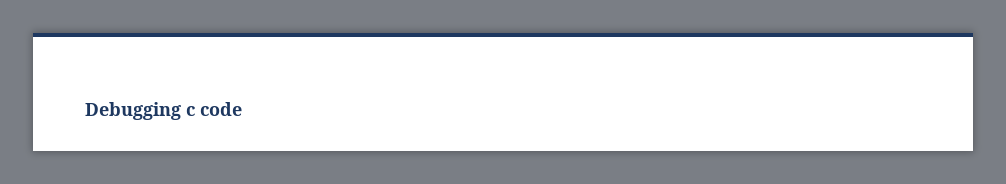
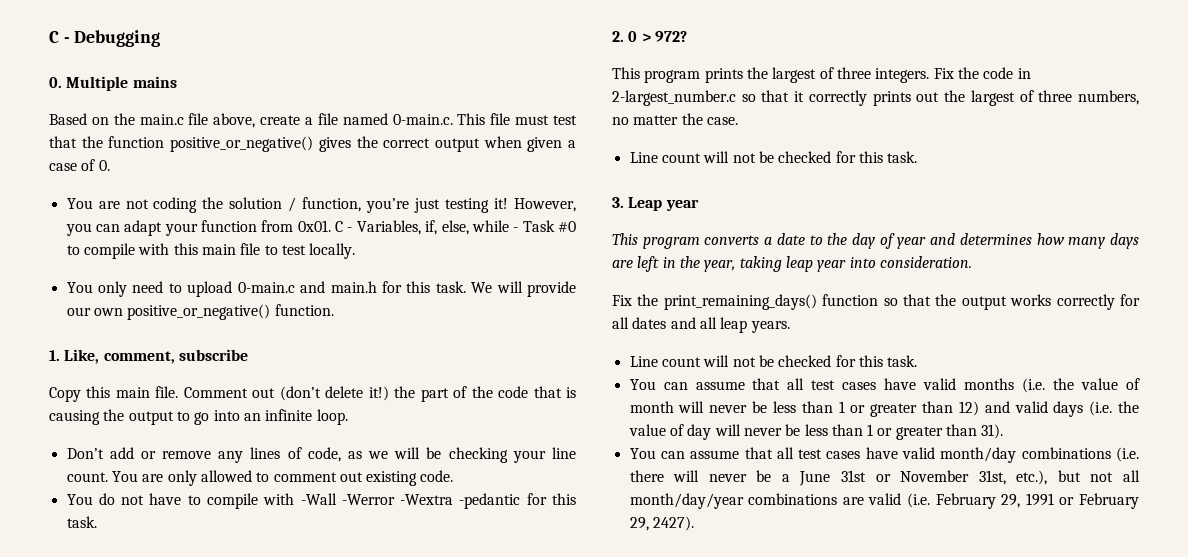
(85, 111) none -> [49,31,70,43] C -
[186,102,242,116] c code -> [49,76,177,91] [49,113,577,128] [49,136,576,152] [49,159,110,171] [66,197,576,213] [65,220,577,236] [66,243,356,259] [66,281,576,297] [66,304,334,320] [49,349,248,364] [49,386,576,402] [49,409,348,425] [66,447,576,463] [66,470,454,486] [66,493,577,509] [66,516,97,528] [612,31,687,42] [612,67,1031,83] [612,90,1139,106] [612,113,738,125] [629,151,918,163] [612,197,699,211] [612,233,1139,249] [612,256,972,272] [612,294,1140,310] [612,317,790,333] [629,355,918,367] [629,378,1140,393] [629,401,1139,417] [628,424,1004,440] [629,447,1139,463] [629,470,1141,486] [629,493,1139,509] [629,516,694,531] // 0. Multiple mains // Based on the main.c file above, create a file named 0-main.c. This file must test that the function positive_or_negative() gives the correct output when given a case of 0. // You are not coding the solution / function, you’re just testing it! However, you can adapt your function from 0x01. C - Variables, if, else, while - Task #0 to compile with this main file to test locally. // You only need to upload 0-main.c and main.h for this task. We will provide our own positive_or_negative() function. // 1. Like, comment, subscribe // Copy this main file. Comment out (don’t delete it!) the part of the code that is causing the output to go into an infinite loop. // Don’t add or remove any lines of code, as we will be checking your line count. You are only allowed to comment out existing code. // You do not have to compile with -Wall -Werror -Wextra -pedantic for this task. // 2. 0 > 972? // This program prints the largest of three integers. Fix the code in 2-largest_number.c so that it correctly prints out the largest of three numbers, no matter the case. // Line count will not be checked for this task. // 3. Leap year // This program converts a date to the day of year and determines how many days are left in the year, taking leap year into consideration. // Fix the print_remaining_days() function so that the output works correctly for all dates and all leap years. // Line count will not be checked for this task. // You can assume that all test cases have valid months (i.e. the value of month will never be less than 1 or greater than 12) and valid days (i.e. the value of day will never be less than 1 or greater than 31). // You can assume that all test cases have valid month/day combinations (i.e. there will never be a June 31st or November 31st, etc.), but not all month/day/year combinations are valid (i.e. February 29, 1991 or February 29, 2427).

